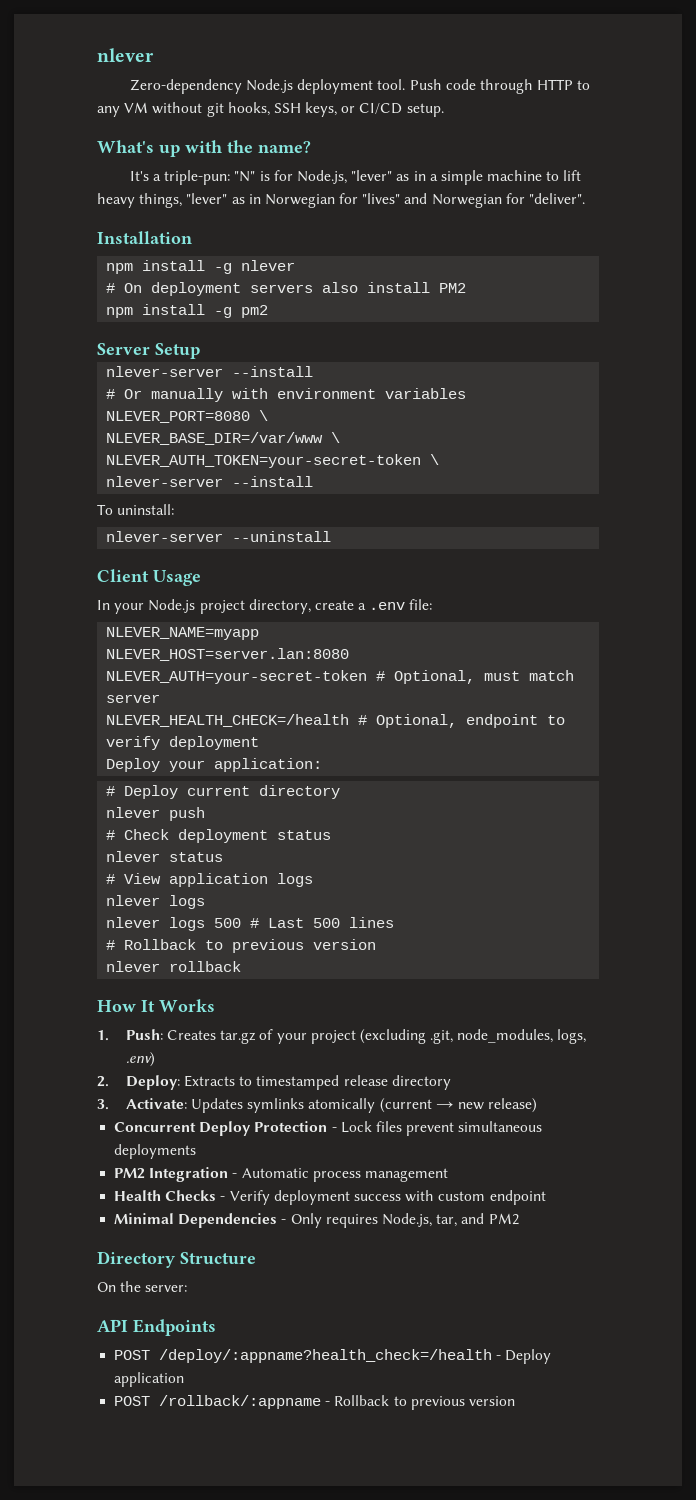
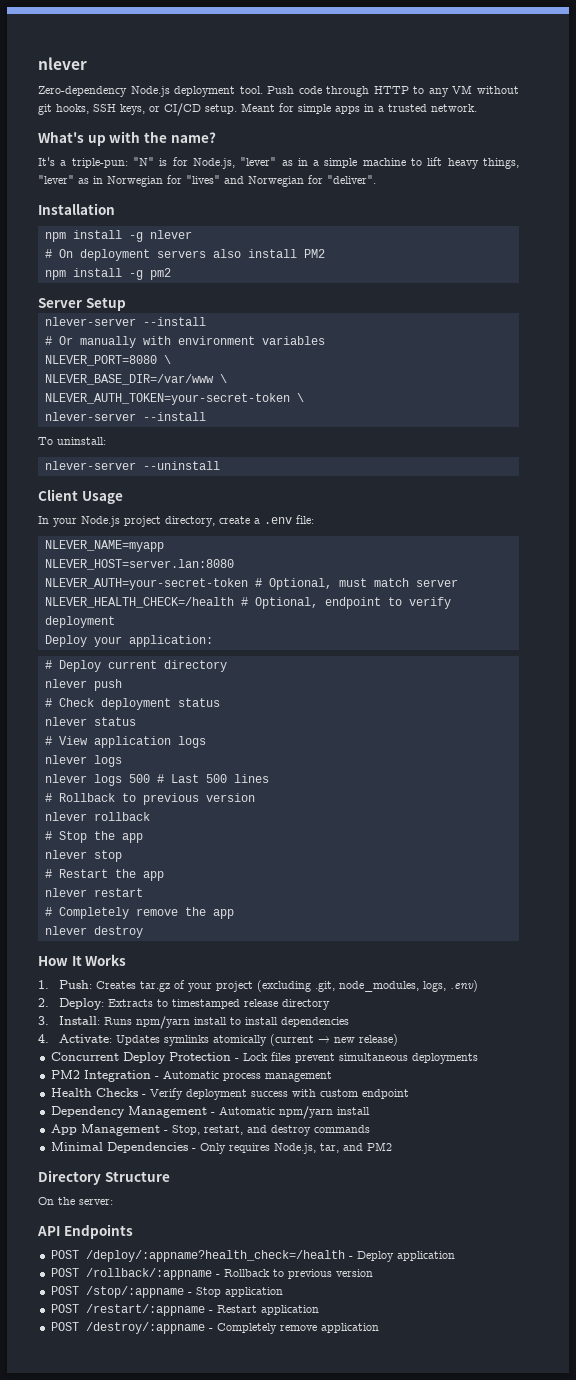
(444, 110) none -> [241,103,477,114] Meant for simple apps in a trusted network.
(242, 966) none -> [44,831,143,843] [44,850,122,862] [44,869,164,881] [44,888,143,897] [44,907,234,919] [44,926,143,938] // # Stop the app // nlever stop // # Restart the app // nlever restart // # Completely remove the app // nlever destroy
(109, 1104) none -> [58,1016,349,1029] [38,1034,49,1043] Install: Runs npm/yarn install to install dependencies // 4.
(546, 1197) none -> [50,1106,370,1119] [50,1124,370,1136] // Dependency Management - Automatic npm/yarn install // App Management - Stop, restart, and destroy commands
(515, 1401) none -> [50,1286,283,1298] [50,1304,319,1316] [50,1322,379,1334] // POST /stop/:appname - Stop application // POST /restart/:appname - Restart application // POST /destroy/:appname - Completely remove application

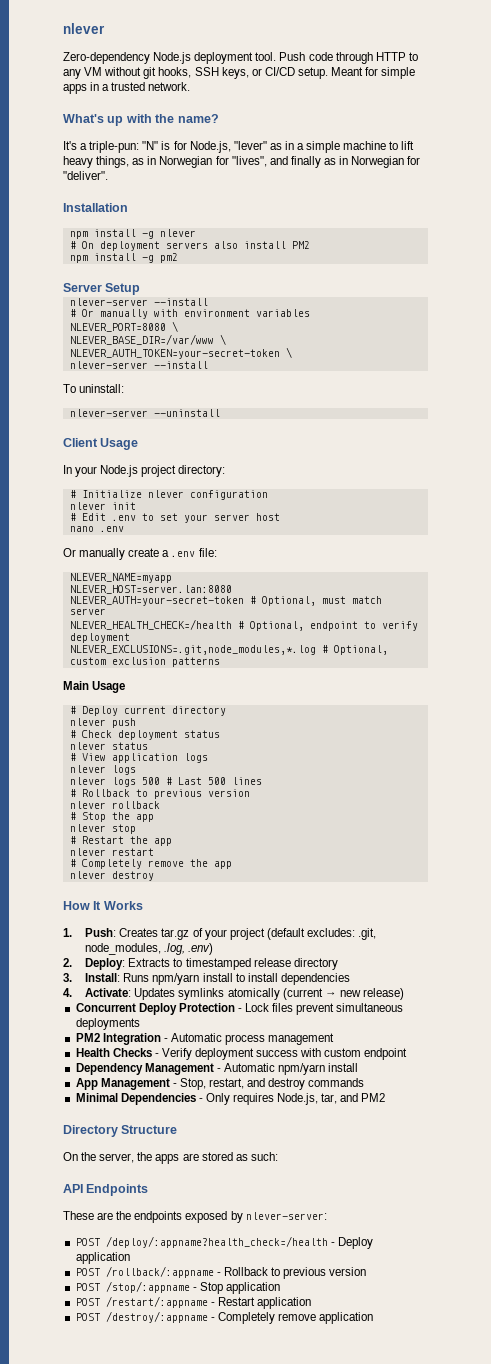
[38,175,244,187] "lever" as in Norwegian for "lives" and -> [132,156,349,168] as in Norwegian for "lives", and finally as in
[165,516,215,527] directory, -> [178,465,226,477] [69,490,268,500] [69,502,136,510] [69,513,280,523] [69,526,124,532] [63,548,126,560] directory: // # Initialize nlever configuration // nlever init // # Edit .env to set your server host // nano .env // Or manually
[44,635,213,647] Deploy your application: -> [69,645,388,655] [69,657,220,667] [63,681,126,693] NLEVER_EXCLUSIONS=.git,node_modules,*.log # Optional, custom exclusion patterns // Main Usage
[256,980,311,992] (excluding -> [266,928,355,940] (default excludes:
[422,981,446,992] logs, -> [164,943,186,955] .log,
[79,1199,113,1205] [37,1224,133,1239] server: // API Endpoints -> [99,1152,278,1164] [63,1184,149,1196] [63,1211,327,1223] server, the apps are stored as such: // API Endpoints // These are the endpoints exposed by nlever-server:

